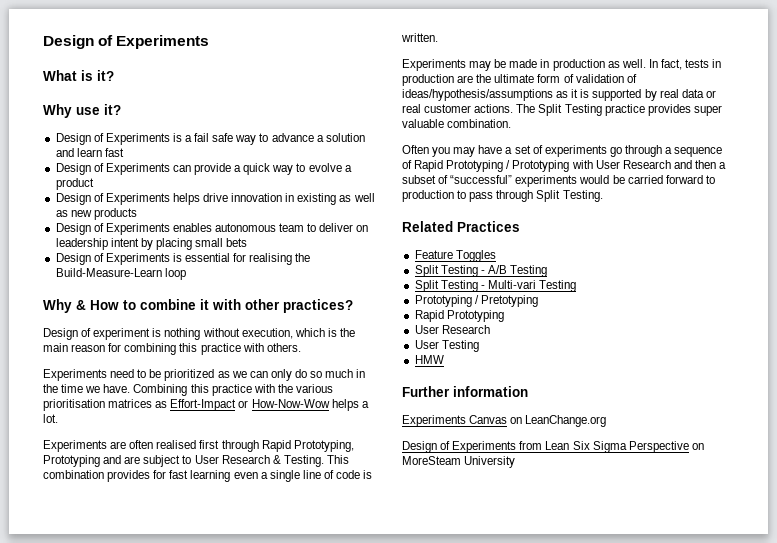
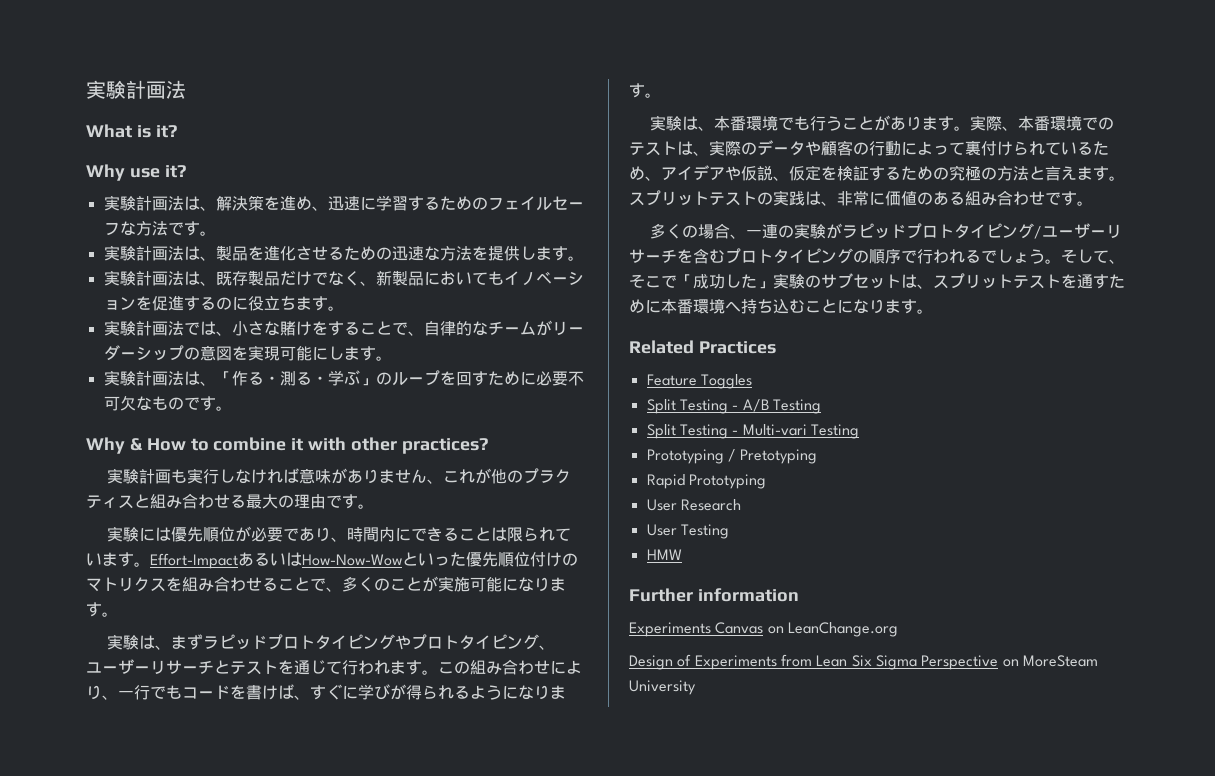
[43,35,210,49] Design of Experiments -> [86,80,186,99] 実験計画法
[55,133,365,145] [55,148,124,157] [55,163,352,175] [55,178,94,190] [55,193,375,205] [55,208,137,220] [55,223,369,235] [55,238,248,250] [55,253,311,265] [55,268,186,280] Design of Experiments is a fail safe way to advance a solution and learn fast // Design of Experiments can provide a quick way to evolve a product // Design of Experiments helps drive innovation in existing as well as new products // Design of Experiments enables autonomous team to deliver on leadership intent by placing small bets // Design of Experiments is essential for realising the Build-Measure-Learn loop -> [103,195,584,211] [103,221,216,236] [103,245,584,261] [103,270,584,286] [103,295,344,311] [103,320,584,336] [103,345,392,361] [103,370,584,386] [103,396,232,411] 実験計画法は、解決策を進め、迅速に学習するためのフェイルセーフな方法です。 // 実験計画法は、製品を進化させるための迅速な方法を提供します。 // 実験計画法は、既存製品だけでなく、新製品においてもイノベーションを促進するのに役立ちます。 // 実験計画法では、小さな賭けをすることで、自律的なチームがリーダーシップの意図を実現可能にします。 // 実験計画法は、「作る・測る・学ぶ」のループを回すために必要不可欠なものです。
[43,328,355,340] [43,343,301,355] [43,369,366,381] [43,384,333,396] [43,399,369,411] [43,414,58,423] [43,440,354,452] [43,455,349,467] [43,470,373,482] [401,33,438,42] [402,59,722,71] [402,74,637,86] [402,89,716,101] [402,104,722,116] [402,119,512,128] [402,145,723,157] [402,160,727,172] [402,175,715,187] [402,190,603,202] Design of experiment is nothing without execution, which is the main reason for combining this practice with others. // Experiments need to be prioritized as we can only do so much in the time we have. Combining this practice with the various prioritisation matrices as Effort-Impact or How-Now-Wow helps a lot. // Experiments are often realised first through Rapid Prototyping, Prototyping and are subject to User Research & Testing. This combination provides for fast learning even a single line of code is written. // Experiments may be made in production as well. In fact, tests in production are the ultimate form of validation of ideas/hypothesis/assumptions as it is supported by real data or real customer actions. The Split Testing practice provides super valuable combination. // Often you may have a set of experiments go through a sequence of Rapid Prototyping / Prototyping with User Research and then a subset of “successful” experiments would be carried forward to production to pass through Split Testing. -> [107,468,572,484] [86,493,374,509] [107,526,572,542] [86,552,578,569] [86,576,566,592] [86,602,118,617] [107,634,556,650] [86,659,582,675] [86,684,566,700] [629,83,661,98] [650,115,1115,131] [629,140,1109,156] [629,165,1125,181] [629,190,1093,206] [650,223,1123,239] [629,248,1125,264] [629,273,1125,289] [629,298,933,314] 実験計画も実行しなければ意味がありません、これが他のプラクティスと組み合わせる最大の理由です。 // 実験には優先順位が必要であり、時間内にできることは限られています。Effort-ImpactあるいはHow-Now-Wowといった優先順位付けのマトリクスを組み合わせることで、多くのことが実施可能になります。 // 実験は、まずラピッドプロトタイピングやプロトタイピング、ユーザーリサーチとテストを通じて行われます。この組み合わせにより、一行でもコードを書けば、すぐに学びが得られるようになります。 // 実験は、本番環境でも行うことがあります。実際、本番環境でのテストは、実際のデータや顧客の行動によって裏付けられているため、アイデアや仮説、仮定を検証するための究極の方法と言えます。スプリットテストの実践は、非常に価値のある組み合わせです。 // 多くの場合、一連の実験がラピッドプロトタイピング/ユーザーリサーチを含むプロトタイピングの順序で行われるでしょう。そして、そこで「成功した」実験のサブセットは、スプリットテストを通すために本番環境へ持ち込むことになります。

